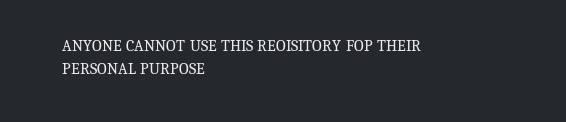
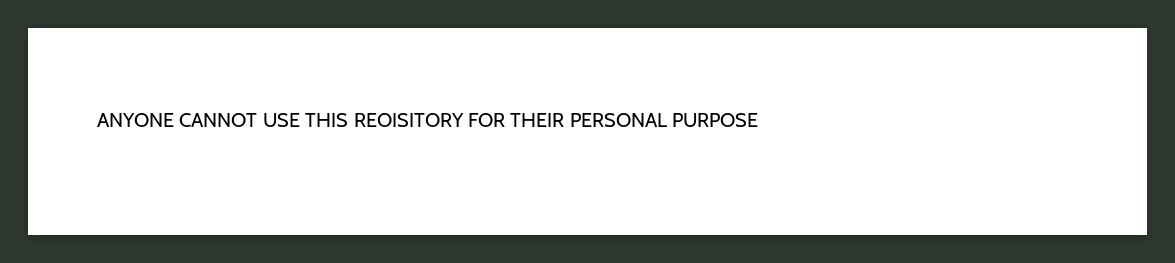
[345,40,373,51] FOP -> [468,113,505,127] FOR

